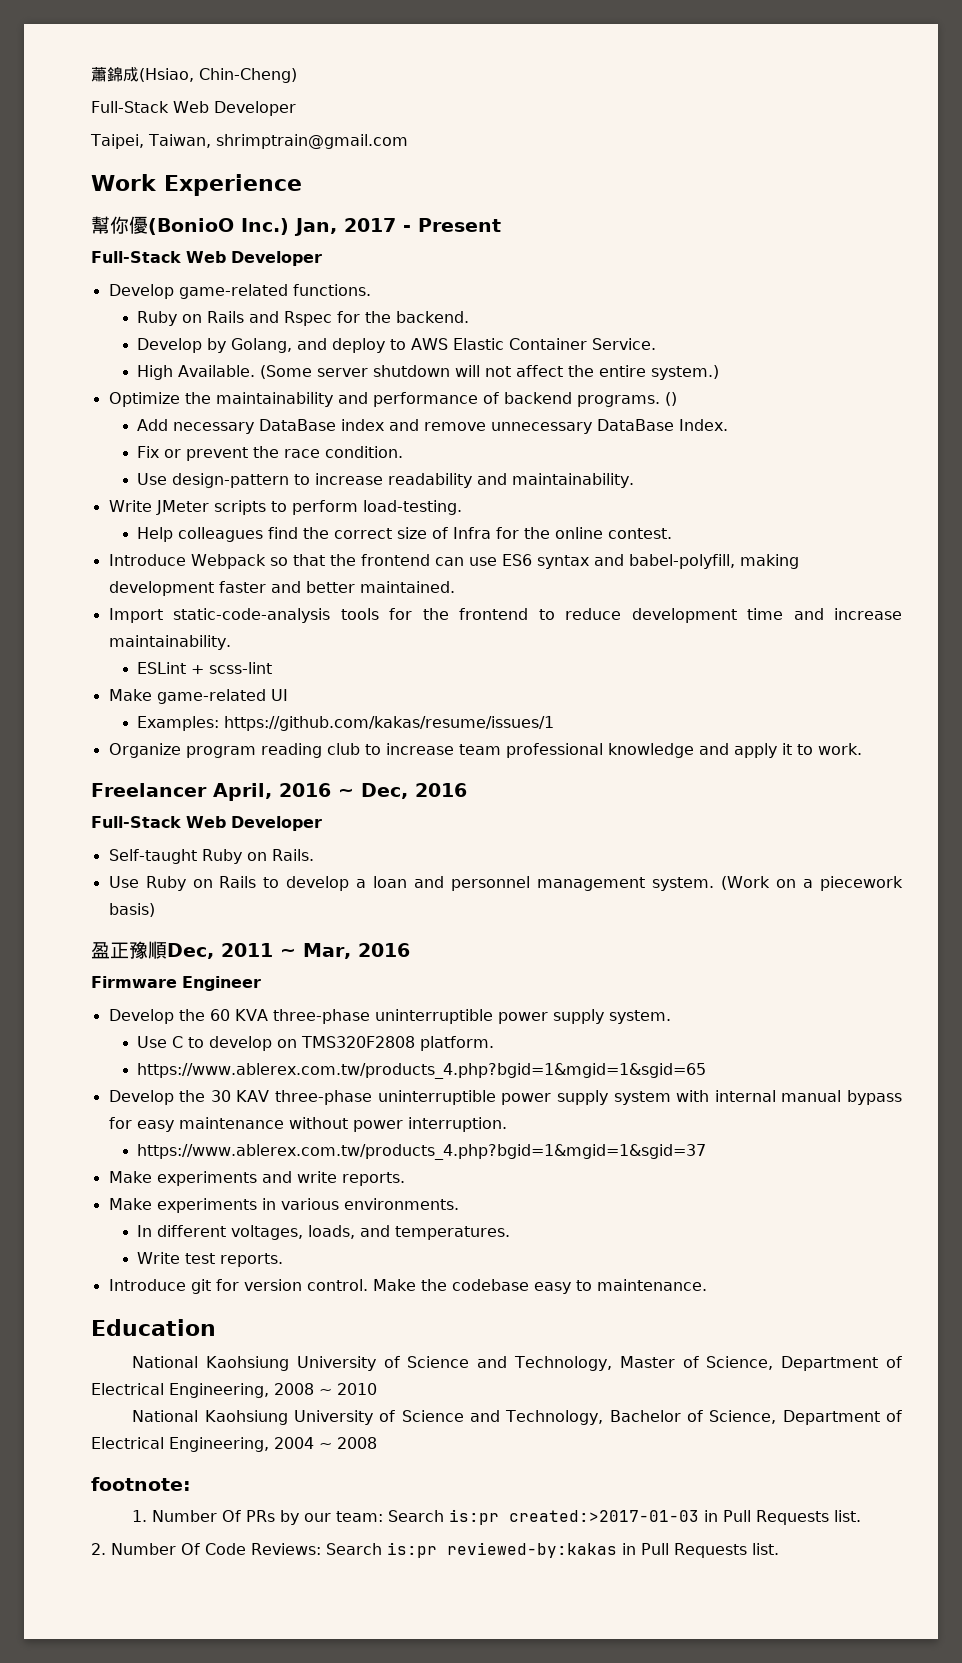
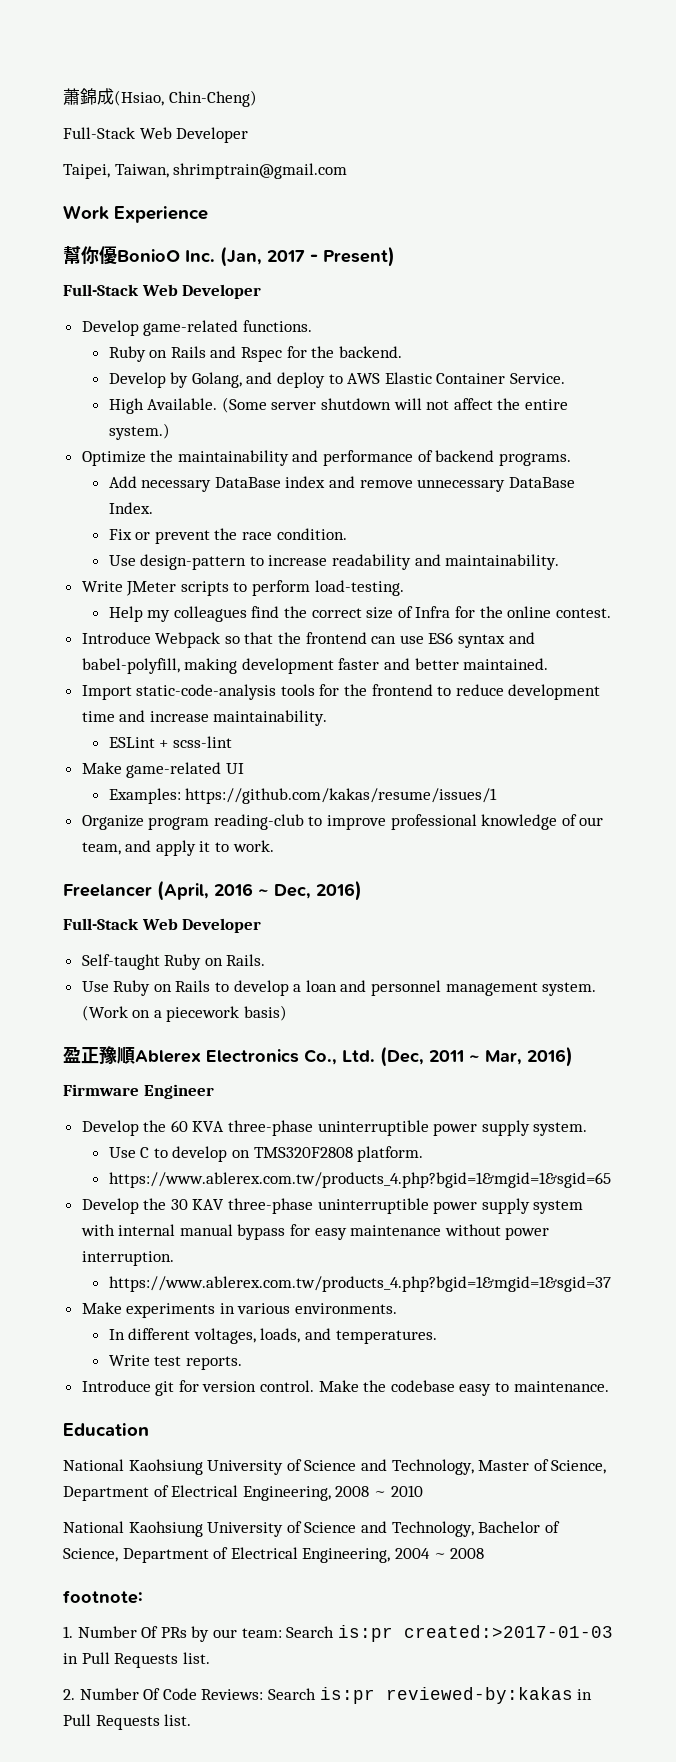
[148,218,337,236] (BonioO Inc.) Jan, -> [117,246,262,267] BonioO Inc. (Jan,
[418,218,501,232] Present -> [323,246,395,267] Present)
[664,392,677,406] () -> (571, 459) none
(174, 534) none -> [147,610,171,622] my
[260,743,694,758] reading club to increase team professional knowledge -> [213,814,604,830] [81,842,121,855] reading-club to improve professional knowledge of our team,
[212,783,272,801] April, -> [157,880,209,901] (April,
[414,783,467,797] 2016 -> [316,880,362,901] 2016)
[167,943,214,959] Dec, -> [135,1046,424,1067] Ablerex Electronics Co., Ltd. (Dec,
[357,943,410,957] 2016 -> [527,1046,573,1067] 2016)
[108,1171,405,1186] // Make experiments and write reports. -> (611, 1284) none

